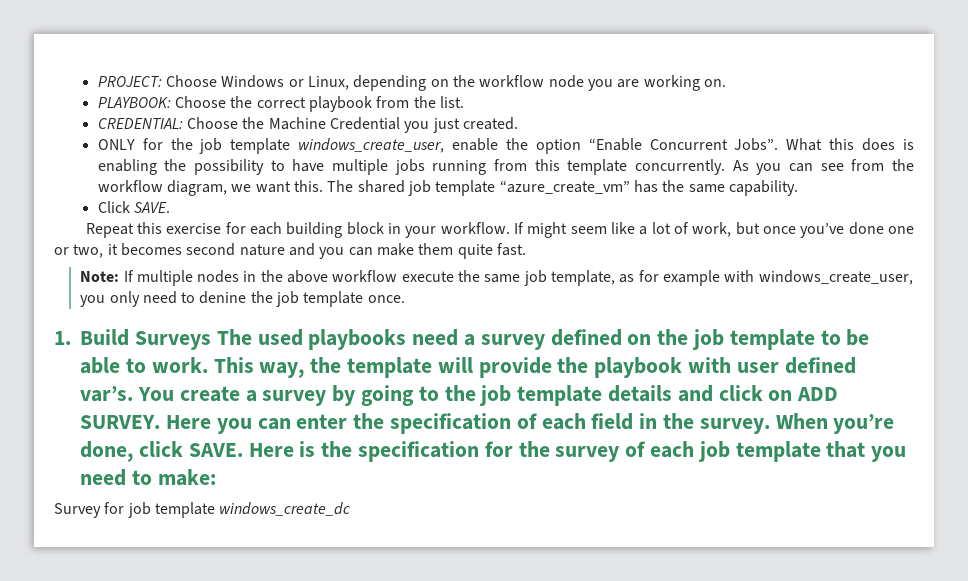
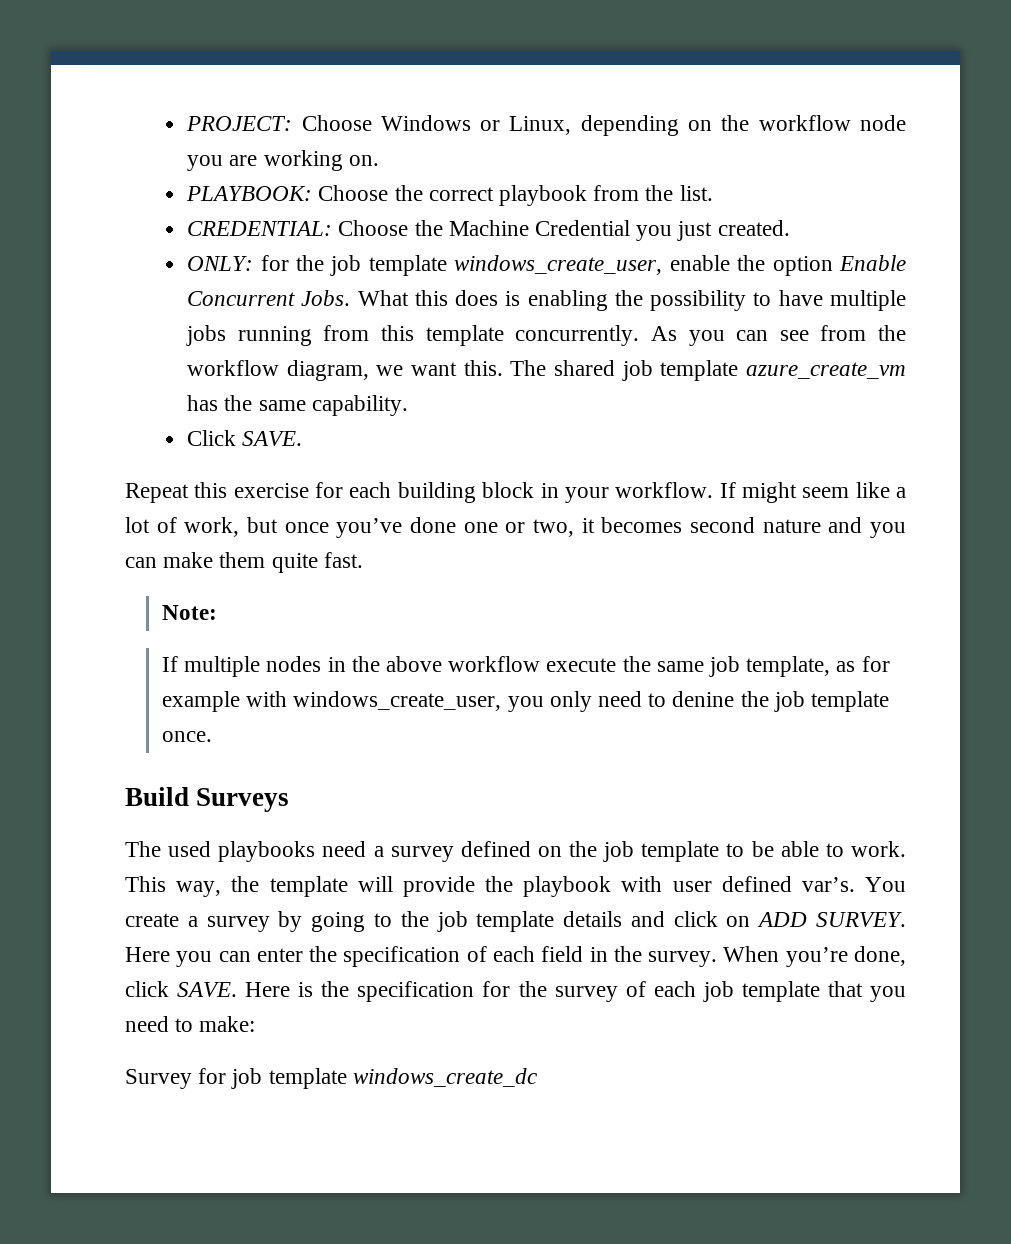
[97,139,135,150] ONLY -> [187,256,254,271] ONLY:
[588,138,779,151] “Enable Concurrent Jobs”. -> [838,255,906,271] [187,290,351,306] Enable Concurrent Jobs.
[499,180,630,194] “azure_create_vm” -> [746,362,907,379] azure_create_vm
(120, 276) none -> (217, 612) //
[54,331,71,345] 1. -> (212, 736) none
(212, 340) none -> (290, 800) //

